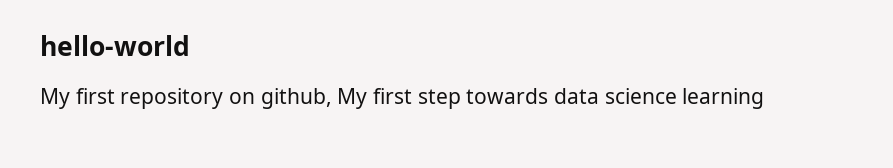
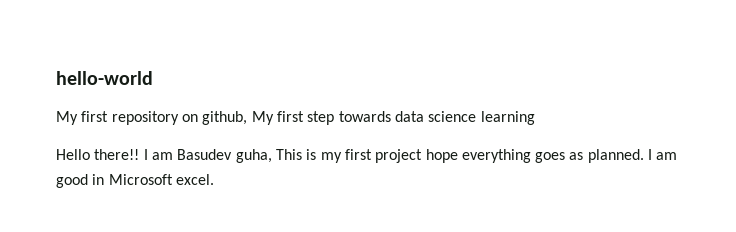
(765, 98) none -> [56,149,678,163] [56,174,214,188] // Hello there!! I am Basudev guha, This is my first project hope everything goes as planned. I am good in Microsoft excel.

